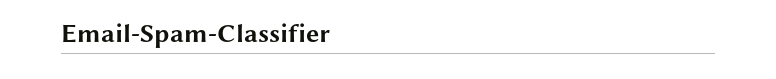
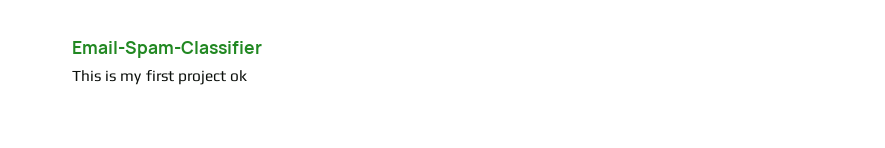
(330, 35) none -> [72,70,247,85] // This is my first project ok

